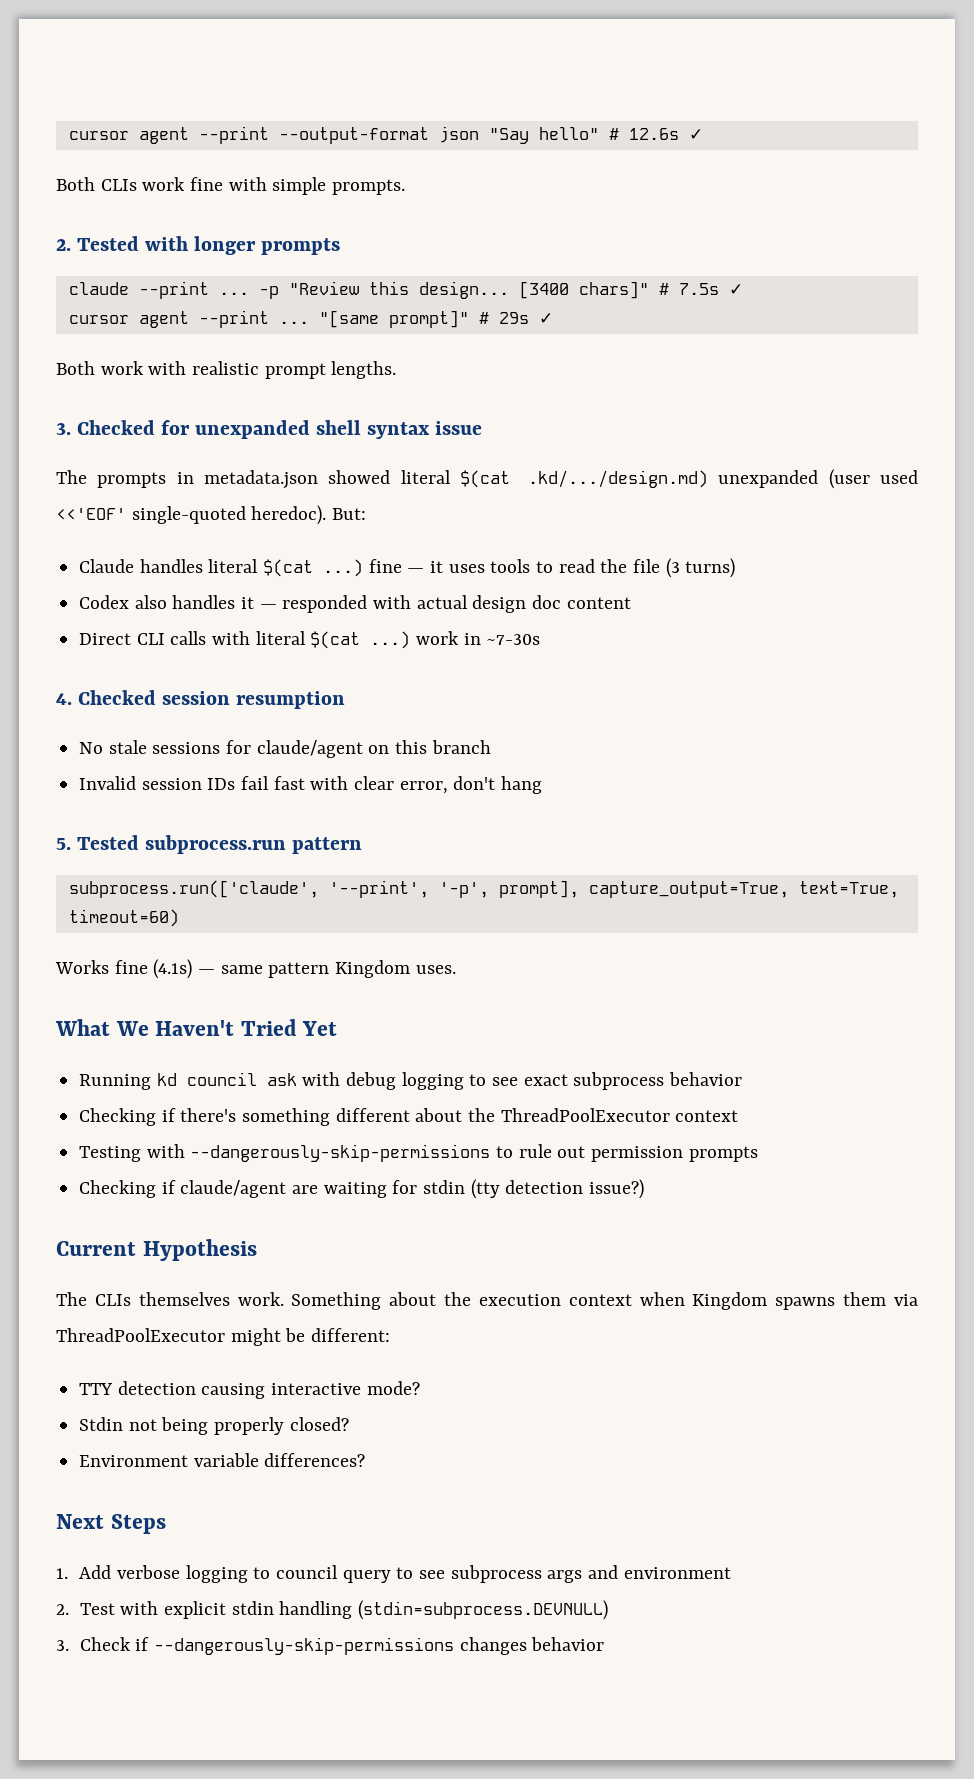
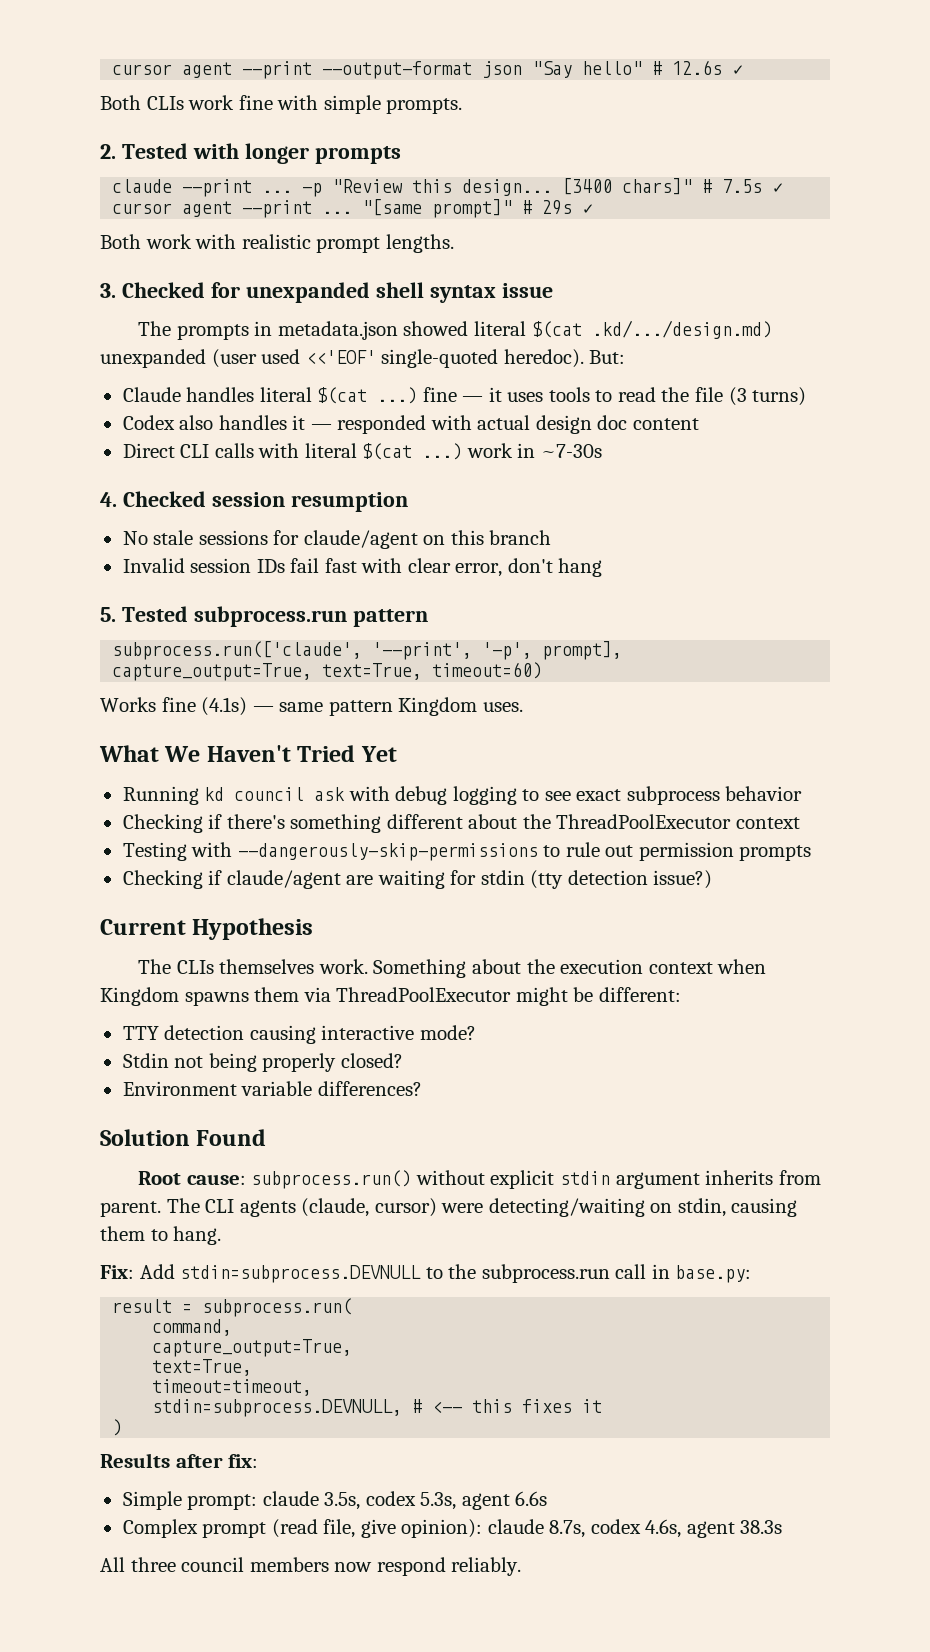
[56,1514,166,1534] [56,1565,731,1583] [56,1600,608,1620] [56,1637,605,1655] Next Steps // 1. Add verbose logging to council query to see subprocess args and environment // 2. Test with explicit stdin handling (stdin=subprocess.DEVNULL) // 3. Check if --dangerously-skip-permissions changes behavior -> [100,1129,267,1146] [138,1170,821,1189] [100,1198,798,1217] [100,1226,222,1245] [100,1264,752,1283] [112,1298,353,1317] [152,1319,233,1336] [152,1339,353,1357] [152,1359,253,1376] [152,1379,313,1396] [152,1399,603,1417] [112,1419,123,1436] [100,1453,259,1468] [122,1491,548,1510] [122,1519,783,1538] [100,1557,522,1576] Solution Found // Root cause: subprocess.run() without explicit stdin argument inherits from parent. The CLI agents (claude, cursor) were detecting/waiting on stdin, causing them to hang. // Fix: Add stdin=subprocess.DEVNULL to the subprocess.run call in base.py: // result = subprocess.run( // command, // capture_output=True, // text=True, // timeout=timeout, // stdin=subprocess.DEVNULL, # <-- this fixes it // ) // Results after fix: // Simple prompt: claude 3.5s, codex 5.3s, agent 6.6s // Complex prompt (read file, give opinion): claude 8.7s, codex 4.6s, agent 38.3s // All three council members now respond reliably.

